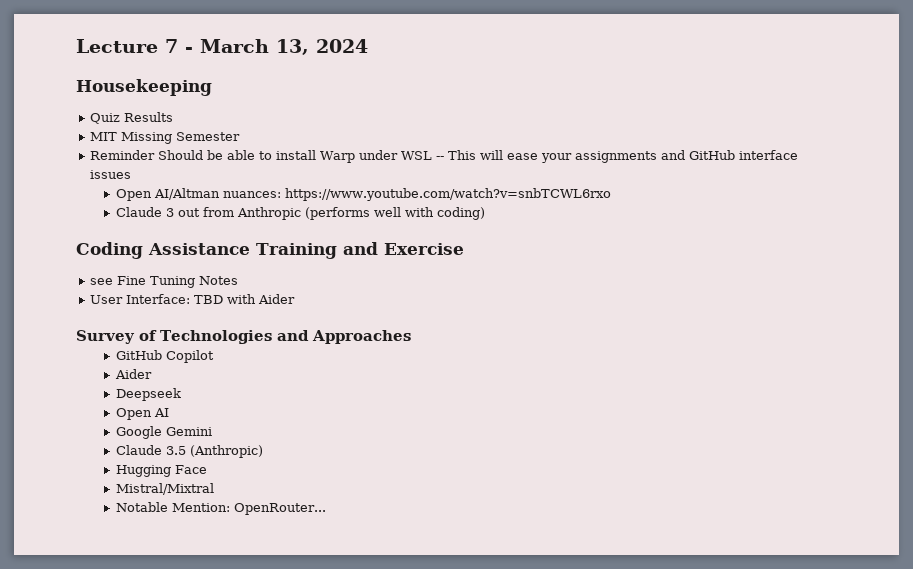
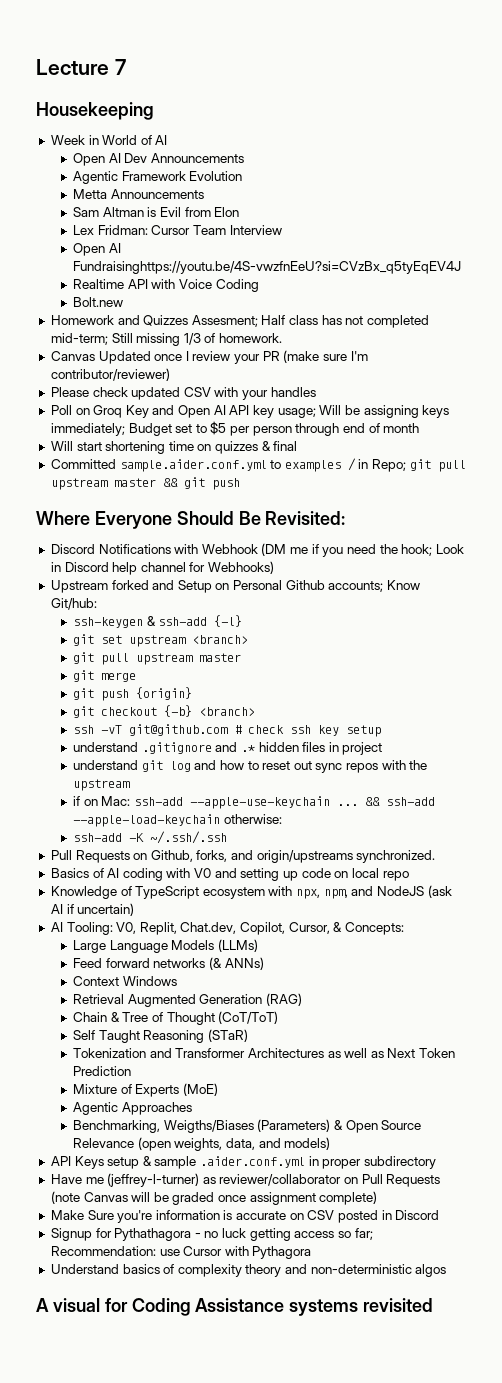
[185,39,368,55] [76,79,212,96] [90,112,174,124] [90,132,241,144] [90,150,799,163] [90,170,132,179] [116,188,612,201] [116,207,486,220] [76,242,464,259] [90,276,239,288] [90,294,296,304] [76,330,411,344] [116,350,215,363] [115,369,153,379] [116,388,182,401] [116,408,170,420] [116,426,213,439] [116,445,264,458] [116,465,208,477] [116,483,215,495] [116,502,327,515] - March 13, 2024 // Housekeeping // Quiz Results // MIT Missing Semester // Reminder Should be able to install Warp under WSL -- This will ease your assignments and GitHub interface issues // Open AI/Altman nuances: https://www.youtube.com/watch?v=snbTCWL6rxo // Claude 3 out from Anthropic (performs well with coding) // Coding Assistance Training and Exercise // see Fine Tuning Notes // User Interface: TBD with Aider // Survey of Technologies and Approaches // GitHub Copilot // Aider // Deepseek // Open AI // Google Gemini // Claude 3.5 (Anthropic) // Hugging Face // Mistral/Mixtral // Notable Mention: OpenRouter... -> [36,102,154,120] [50,135,168,145] [72,153,244,166] [72,171,243,184] [72,189,204,199] [72,207,240,217] [72,225,282,235] [72,243,121,256] [72,261,461,274] [72,279,259,292] [72,297,123,307] [50,315,430,328] [50,333,283,346] [50,350,368,364] [50,368,170,381] [50,387,316,400] [50,405,450,418] [50,421,420,436] [50,441,298,454] [50,458,466,472] [50,477,240,490] [36,511,346,529] [50,543,464,557] [50,561,275,575] [50,580,421,593] [50,598,97,610] [72,615,243,628] [72,634,248,647] [72,652,241,665] [72,670,136,682] [72,687,192,701] [72,705,255,718] [72,724,381,737] [72,742,383,755] [72,760,428,773] [72,779,130,791] [72,796,435,809] [72,814,282,827] [72,831,227,844] [50,850,436,863] [50,868,409,881] [50,885,452,899] [50,903,135,916] [50,922,405,935] [72,939,258,953] [72,957,264,970] [72,976,177,986] [72,993,302,1007] [72,1011,279,1025] [72,1029,248,1043] [72,1048,456,1058] [72,1066,131,1076] [72,1083,218,1097] [72,1102,192,1115] [72,1119,422,1133] [72,1137,331,1151] [50,1156,437,1169] [50,1173,441,1187] [50,1191,378,1205] [50,1210,440,1223] [50,1228,373,1241] [50,1246,312,1259] [50,1264,447,1277] [36,1298,434,1316] // Housekeeping // Week in World of AI // Open AI Dev Announcements // Agentic Framework Evolution // Metta Announcements // Sam Altman is Evil from Elon // Lex Fridman: Cursor Team Interview // Open AI Fundraisinghttps://youtu.be/4S-vwzfnEeU?si=CVzBx_q5tyEqEV4J // Realtime API with Voice Coding // Bolt.new // Homework and Quizzes Assesment; Half class has not completed mid-term; Still missing 1/3 of homework. // Canvas Updated once I review your PR (make sure I'm contributor/reviewer) // Please check updated CSV with your handles // Poll on Groq Key and Open AI API key usage; Will be assigning keys immediately; Budget set to $5 per person through end of month // Will start shortening time on quizzes & final // Committed sample.aider.conf.yml to examples / in Repo; git pull upstream master && git push // Where Everyone Should Be Revisited: // Discord Notifications with Webhook (DM me if you need the hook; Look in Discord help channel for Webhooks) // Upstream forked and Setup on Personal Github accounts; Know Git/hub: // ssh-keygen & ssh-add {-l} // git set upstream <branch> // git pull upstream master // git merge // git push {origin} // git checkout {-b} <branch> // ssh -vT git@github.com # check ssh key setup // understand .gitignore and .* hidden files in project // understand git log and how to reset out sync repos with the upstream // if on Mac: ssh-add --apple-use-keychain ... && ssh-add --apple-load-keychain otherwise: // ssh-add -K ~/.ssh/.ssh // Pull Requests on Github, forks, and origin/upstreams synchronized. // Basics of AI coding with V0 and setting up code on local repo // Knowledge of TypeScript ecosystem with npx, npm, and NodeJS (ask AI if uncertain) // AI Tooling: V0, Replit, Chat.dev, Copilot, Cursor, & Concepts: // Large Language Models (LLMs) // Feed forward networks (& ANNs) // Context Windows // Retrieval Augmented Generation (RAG) // Chain & Tree of Thought (CoT/ToT) // Self Taught Reasoning (STaR) // Tokenization and Transformer Architectures as well as Next Token Prediction // Mixture of Experts (MoE) // Agentic Approaches // Benchmarking, Weigths/Biases (Parameters) & Open Source Relevance (open weights, data, and models) // API Keys setup & sample .aider.conf.yml in proper subdirectory // Have me (jeffrey-l-turner) as reviewer/collaborator on Pull Requests (note Canvas will be graded once assignment complete) // Make Sure you're information is accurate on CSV posted in Discord // Signup for Pythathagora - no luck getting access so far; Recommendation: use Cursor with Pythagora // Understand basics of complexity theory and non-deterministic algos // A visual for Coding Assistance systems revisited

